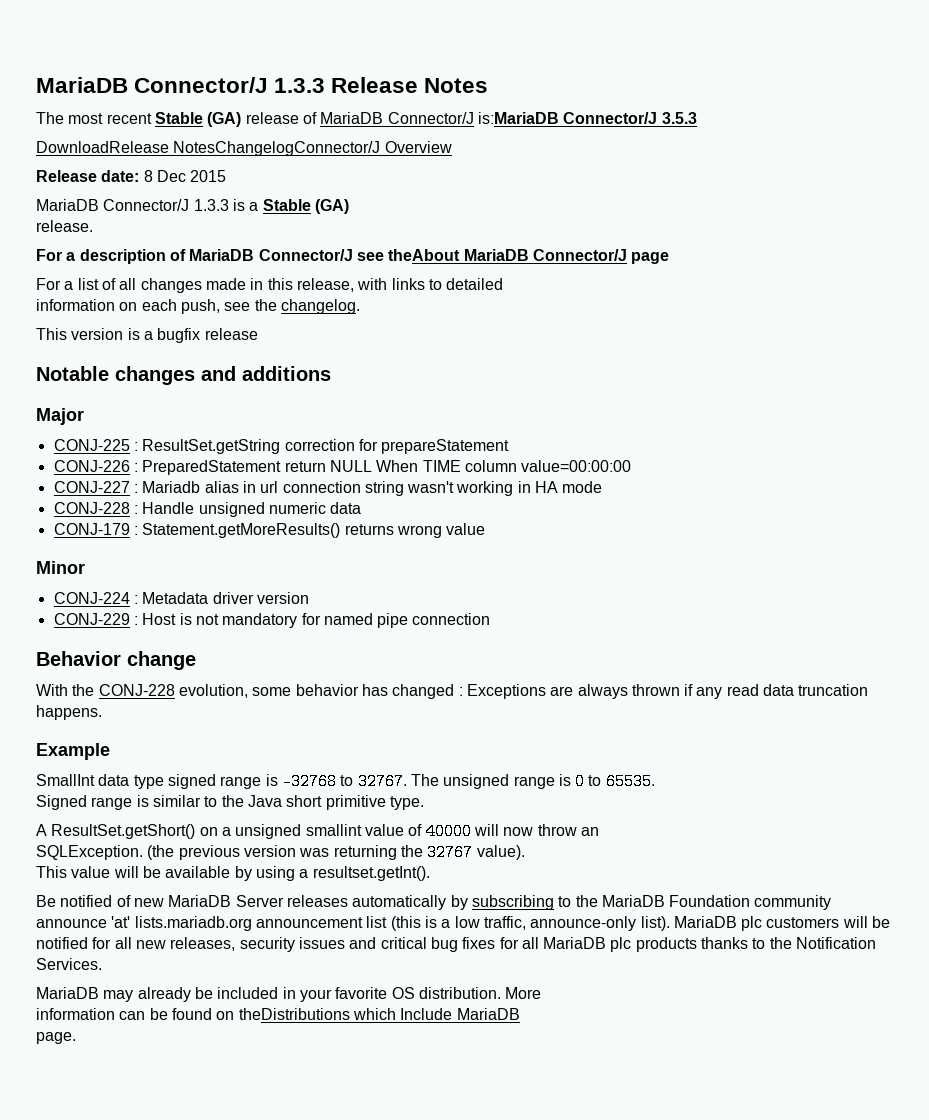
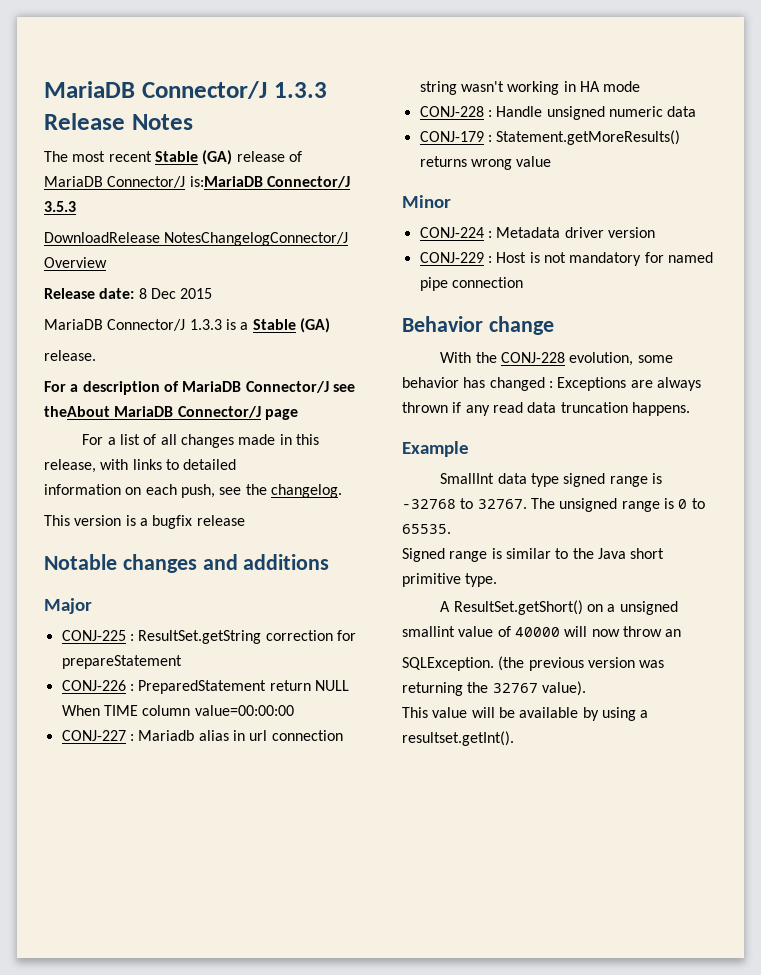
[36,895,832,910] [36,916,891,931] [36,937,877,952] [36,958,102,970] [36,987,542,1002] [36,1008,520,1020] [36,1032,76,1044] // Be notified of new MariaDB Server releases automatically by subscribing to the MariaDB Foundation community announce 'at' lists.mariadb.org announcement list (this is a low traffic, announce-only list). MariaDB plc customers will be notified for all new releases, security issues and critical bug fixes for all MariaDB plc products thanks to the Notification Services. // MariaDB may already be included in your favorite OS distribution. More // information can be found on theDistributions which Include MariaDB // page. -> (514, 738) none

